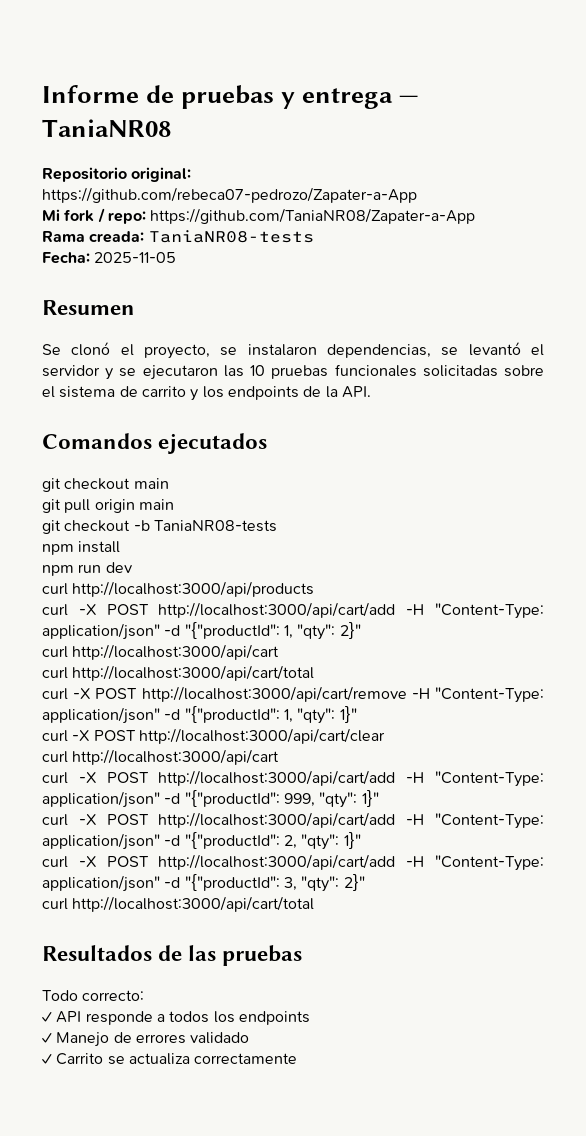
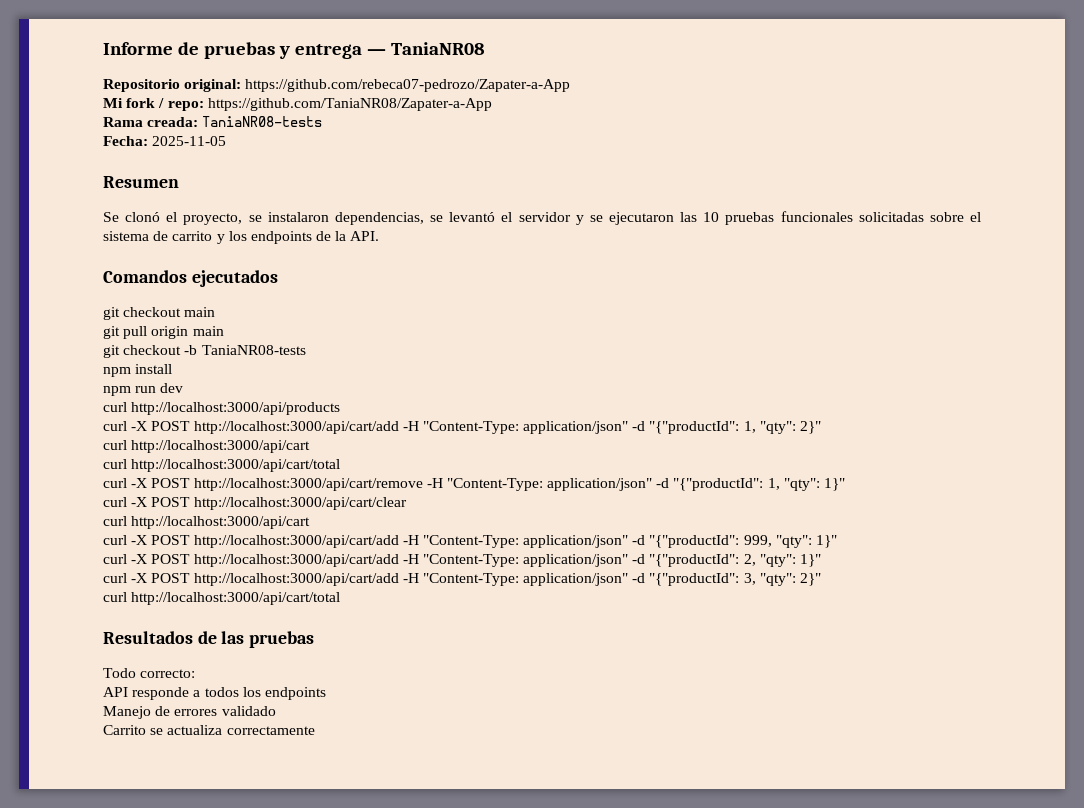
[42,1012,52,1022] ✓ -> (196, 673) none
[42,1033,52,1043] ✓ -> (326, 693) none
[42,1054,52,1064] ✓ -> (276, 711) none

